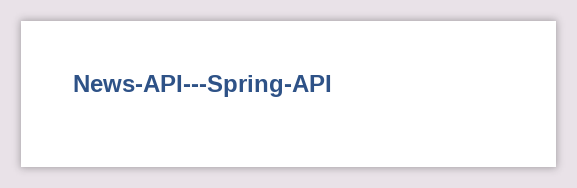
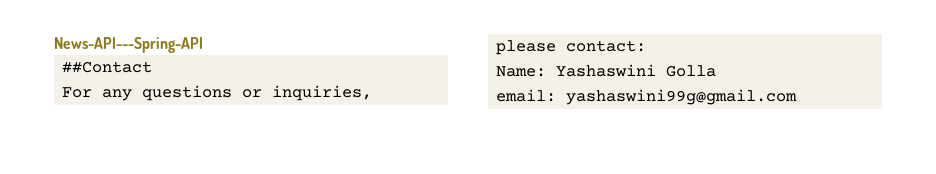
(332, 86) none -> [62,61,153,73] [62,85,373,101] [496,40,647,55] [496,64,717,77] [496,89,798,105] // ##Contact // For any questions or inquiries, please contact: // Name: Yashaswini Golla // email: yashaswini99g@gmail.com

